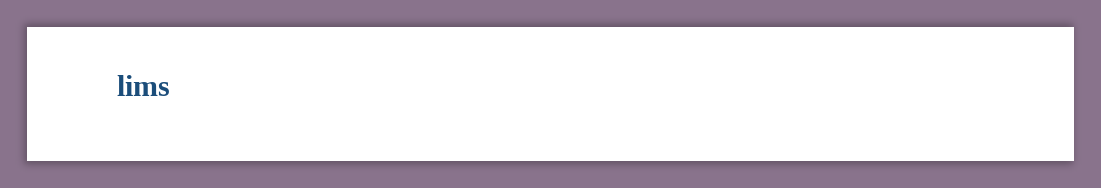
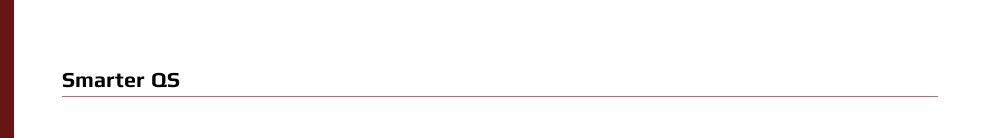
[117,75,170,96] lims -> [62,72,180,88] Smarter QS

